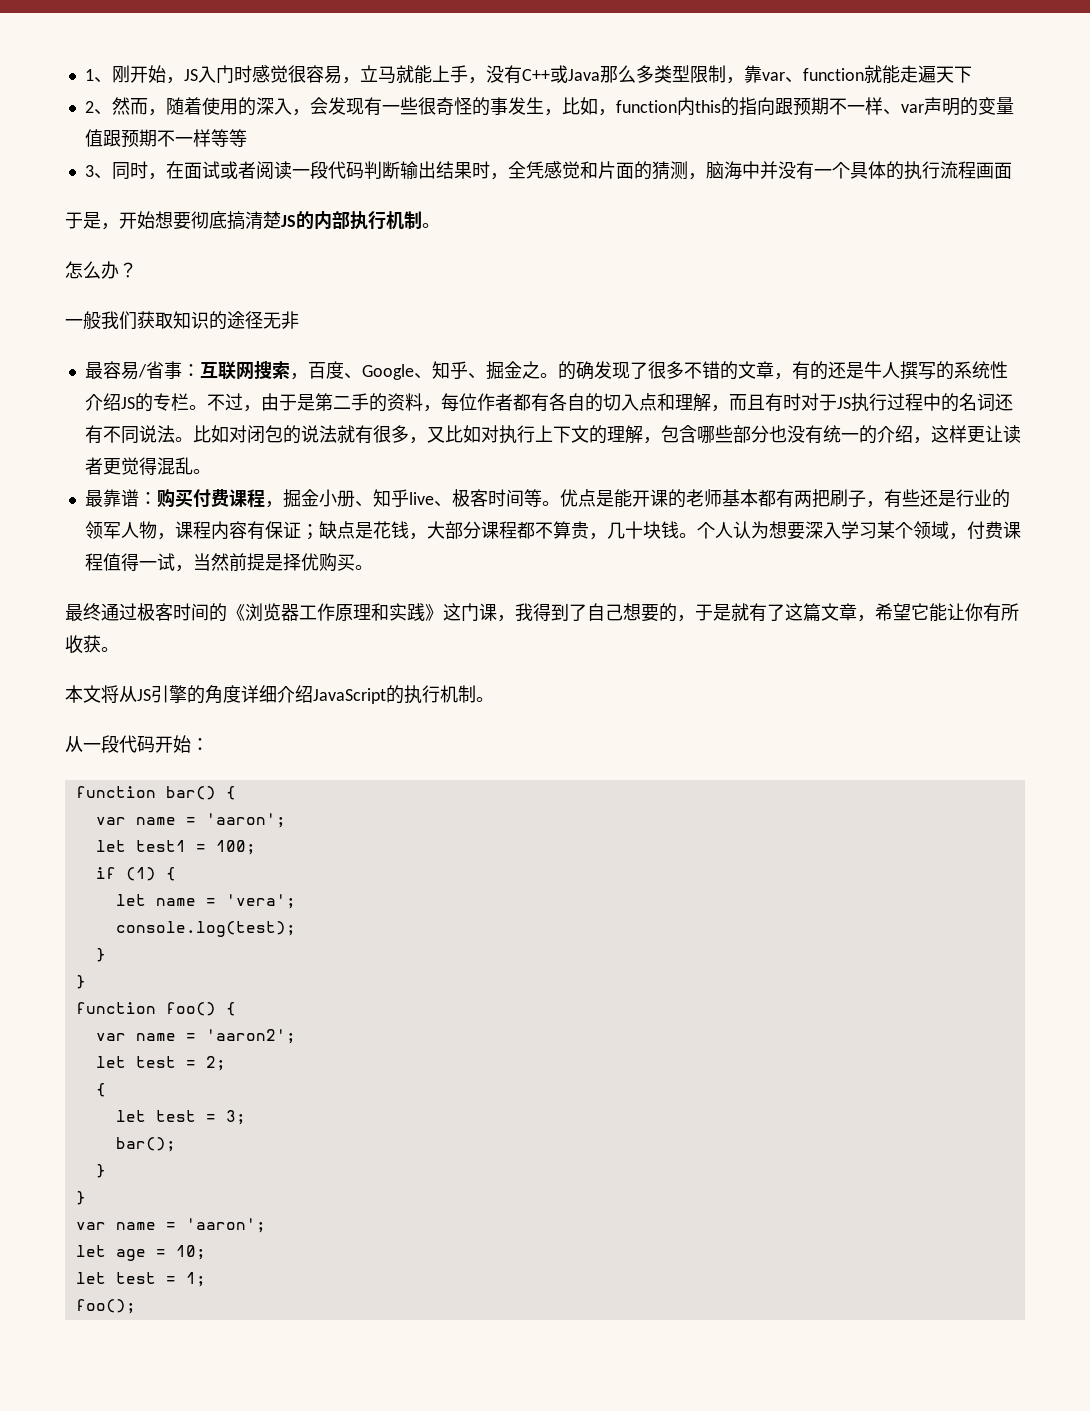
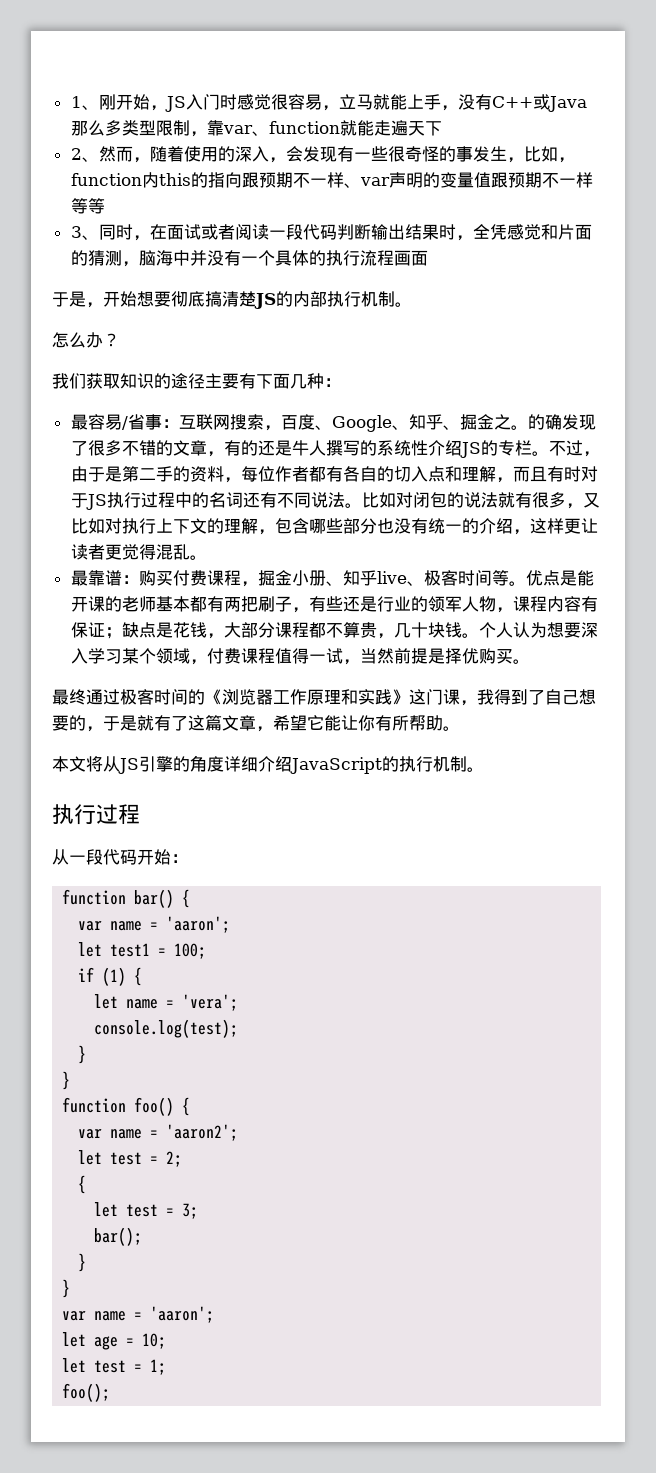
[65,311,101,329] 一般 -> (120, 340) none
[263,311,299,329] 无非 -> [205,373,341,389] 主要有下面几种：
[65,635,101,654] 收获 -> [409,715,443,731] 帮助
(494, 699) none -> [52,804,140,825] // 执行过程

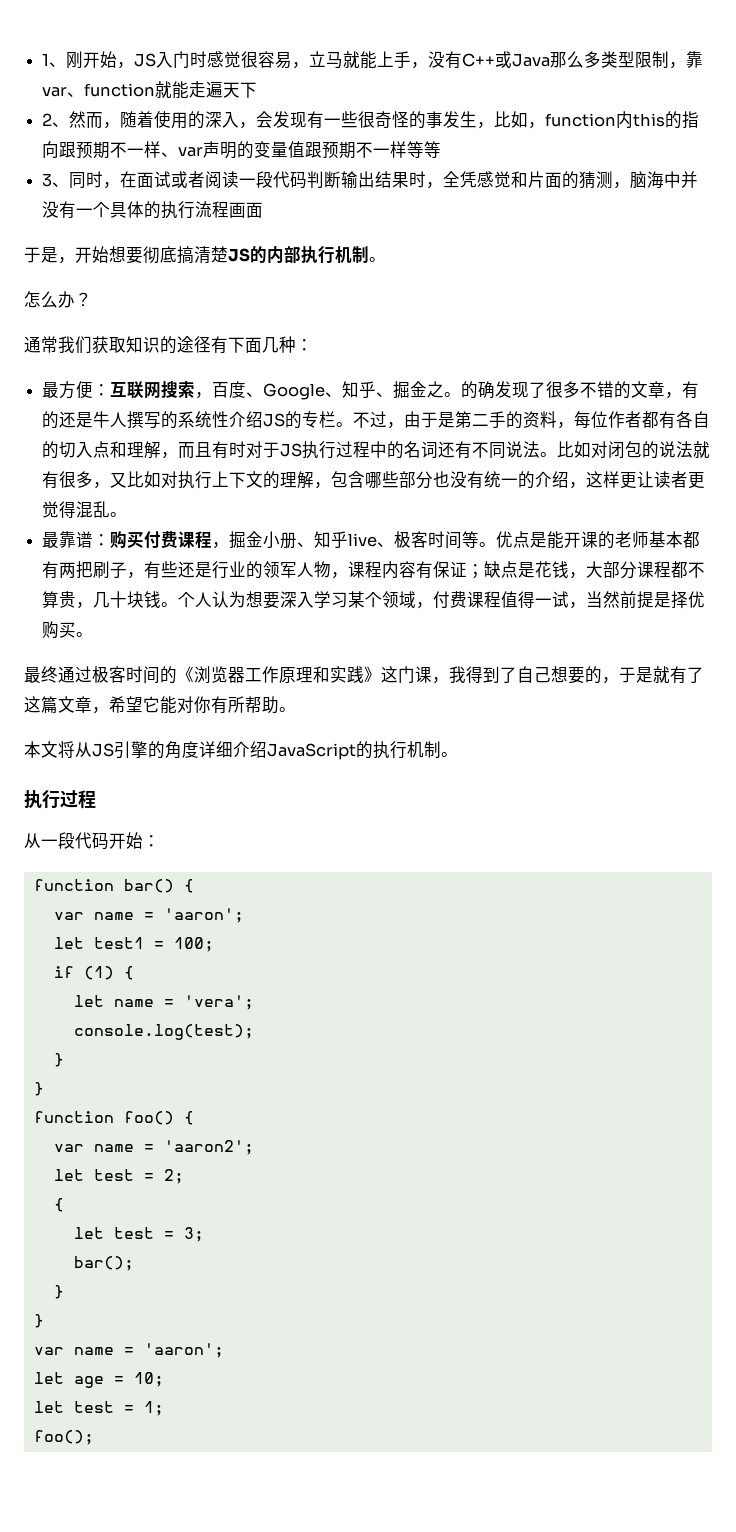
(120, 340) none -> [24,336,58,353] 通常
[205,373,239,389] 主要 -> (211, 344) none
[87,414,162,430] 容易/省事 -> [59,381,94,399] 方便
[341,715,358,730] 让 -> [177,696,194,713] 对

